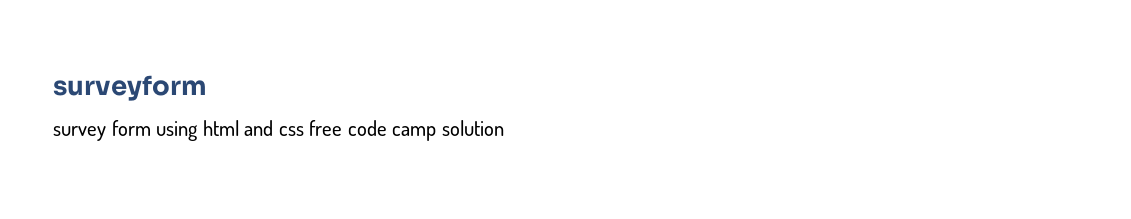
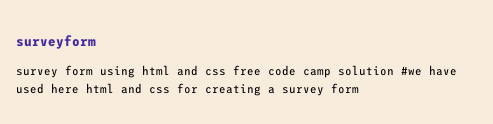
(504, 128) none -> [401,65,457,76] [16,83,359,96] #we have used here html and css for creating a survey form

